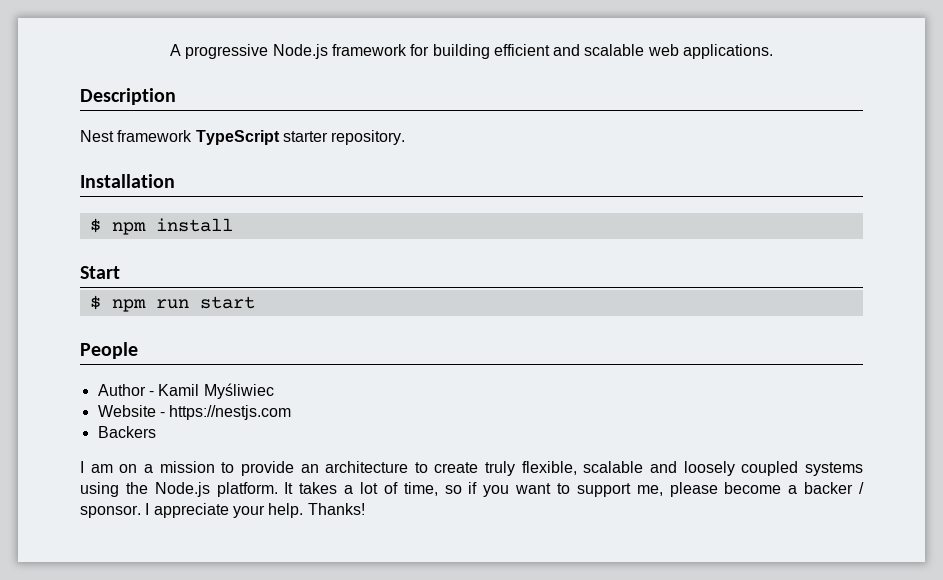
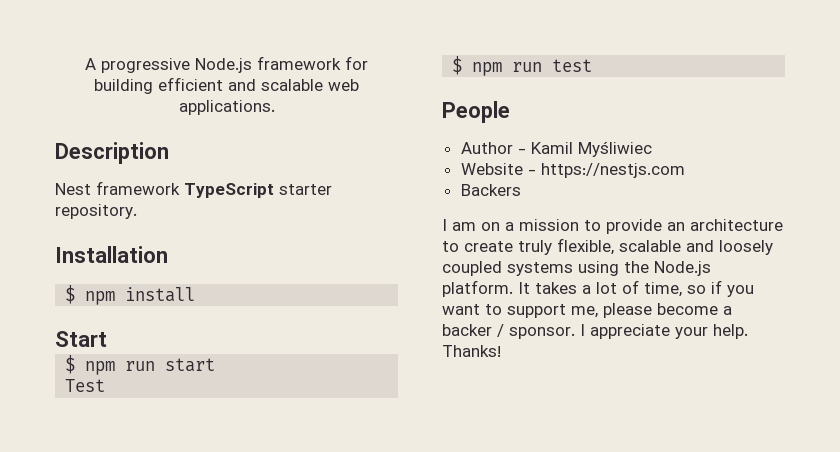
(255, 302) none -> [65,379,106,392] [452,56,593,76] // Test // $ npm run test

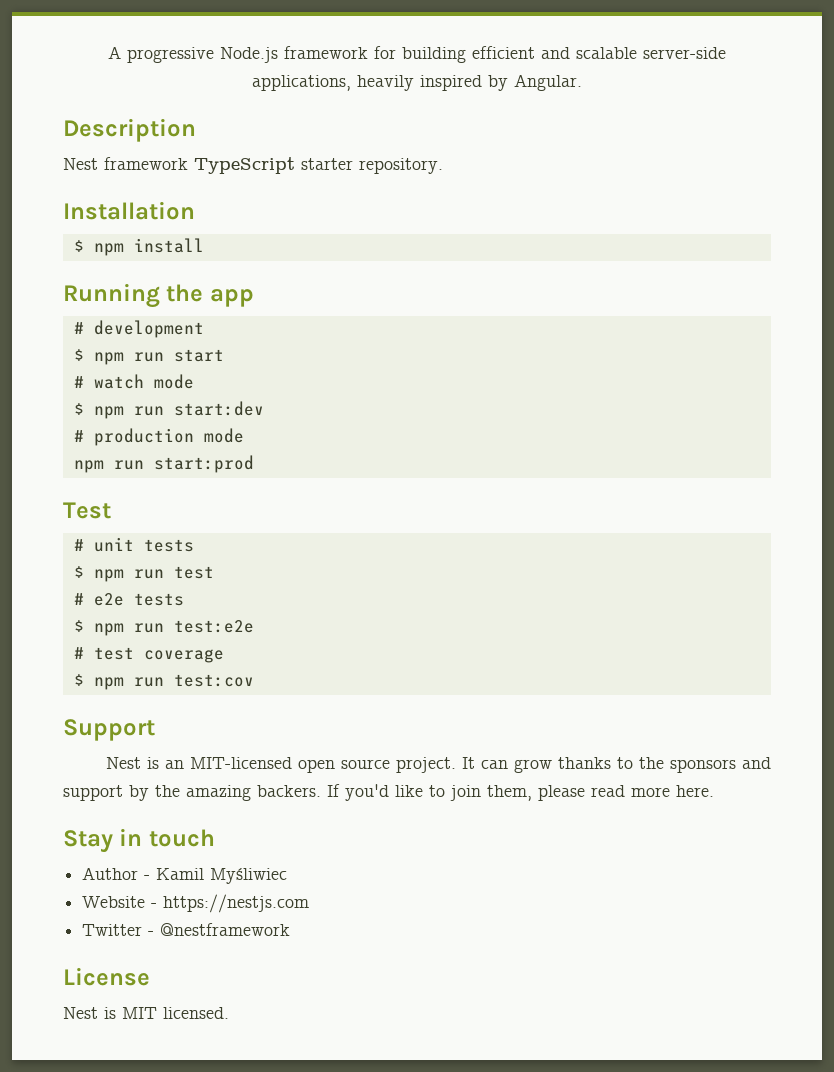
[328,79,359,91] [178,100,275,115] web applications. -> [643,47,726,59] [252,74,582,91] server-side applications, heavily inspired by Angular.
[55,331,107,347] Start -> [63,283,254,308] [73,320,204,338] Running the app // # development
[65,379,106,392] [452,56,593,76] [442,101,510,123] Test // $ npm run test // People -> [73,374,194,389] [73,401,264,419] [73,428,244,446] [73,455,254,473] [63,502,111,519] [73,537,194,552] [73,566,214,582] [73,593,184,606] [73,620,254,636] [73,647,224,663] [73,674,254,690] [63,719,155,741] [105,757,772,773] [63,784,714,801] [63,828,215,853] # watch mode // $ npm run start:dev // # production mode // npm run start:prod // Test // # unit tests // $ npm run test // # e2e tests // $ npm run test:e2e // # test coverage // $ npm run test:cov // Support // Nest is an MIT-licensed open source project. It can grow thanks to the sponsors and support by the amazing backers. If you'd like to join them, please read more here. // Stay in touch
[460,184,521,196] [442,219,783,234] [442,238,773,255] [442,261,711,276] [442,280,754,297] [442,303,732,318] [442,324,748,339] [442,345,501,357] Backers // I am on a mission to provide an architecture to create truly flexible, scalable and loosely coupled systems using the Node.js platform. It takes a lot of time, so if you want to support me, please become a backer / sponsor. I appreciate your help. Thanks! -> [82,923,291,936] [63,967,150,986] [63,1007,229,1019] Twitter - @nestframework // License // Nest is MIT licensed.

